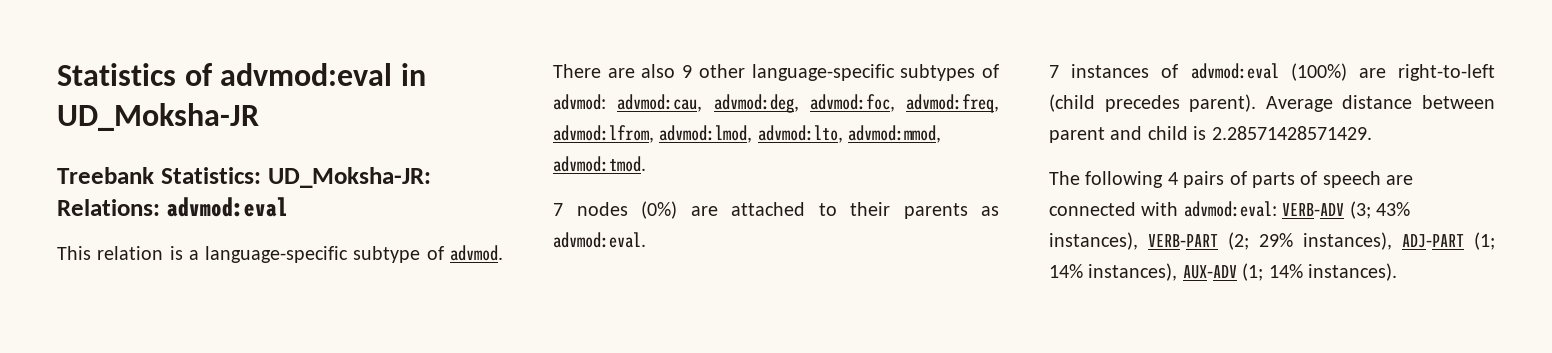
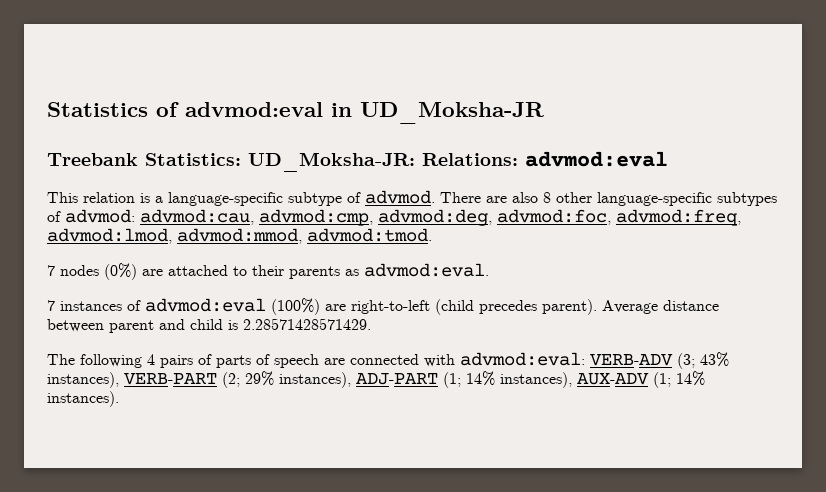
[682,65,693,78] 9 -> [543,192,551,203] 8
(703, 103) none -> [259,209,373,226] advmod:cmp,
[553,125,843,143] advmod:lfrom, advmod:lmod, advmod:lto, -> [47,228,172,244] advmod:lmod,

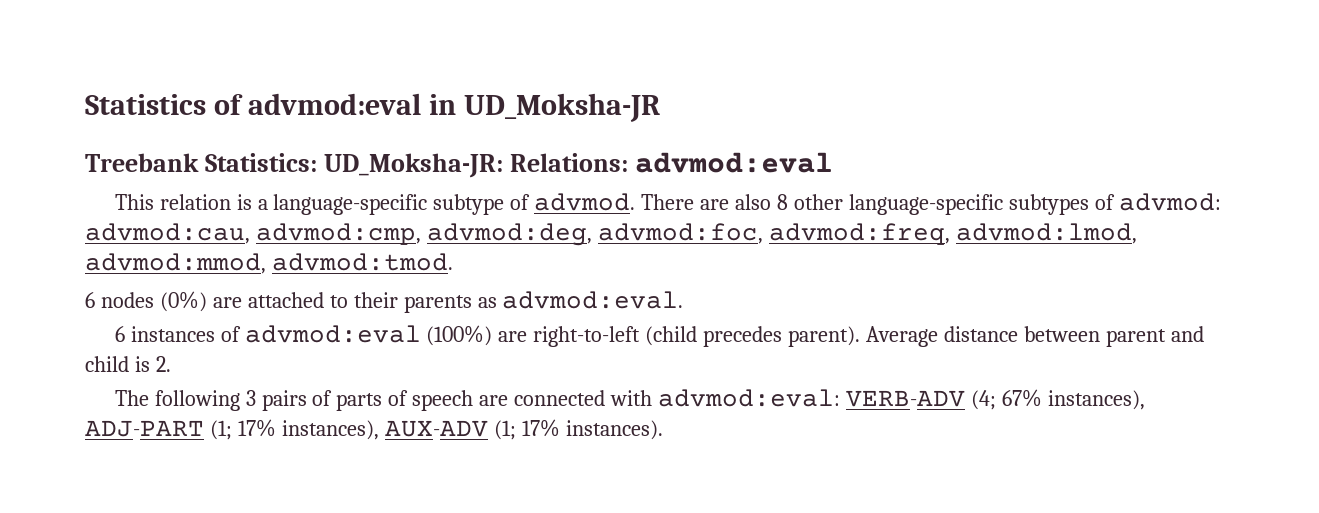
[47,265,55,276] 7 -> [85,292,95,308] 6
[47,300,55,311] 7 -> [114,326,125,342] 6
[243,318,371,330] 2.28571428571429. -> [155,356,171,372] 2.
[147,354,155,365] 4 -> [245,390,256,406] 3
[677,352,729,369] [47,371,274,388] (3; 43% instances), VERB-PART (2; 29% -> [970,389,1042,410] (4; 67%
[466,371,495,386] 14% -> [237,419,276,437] 17%
[676,371,705,386] 14% -> [521,419,560,437] 17%

